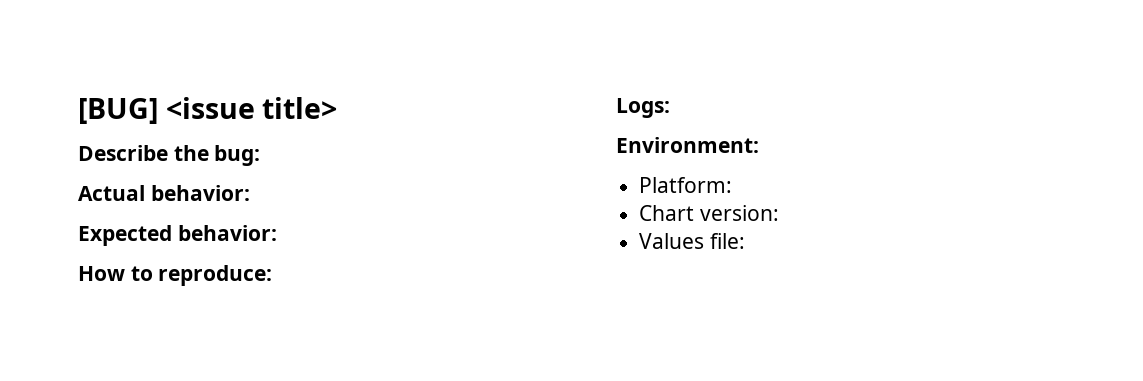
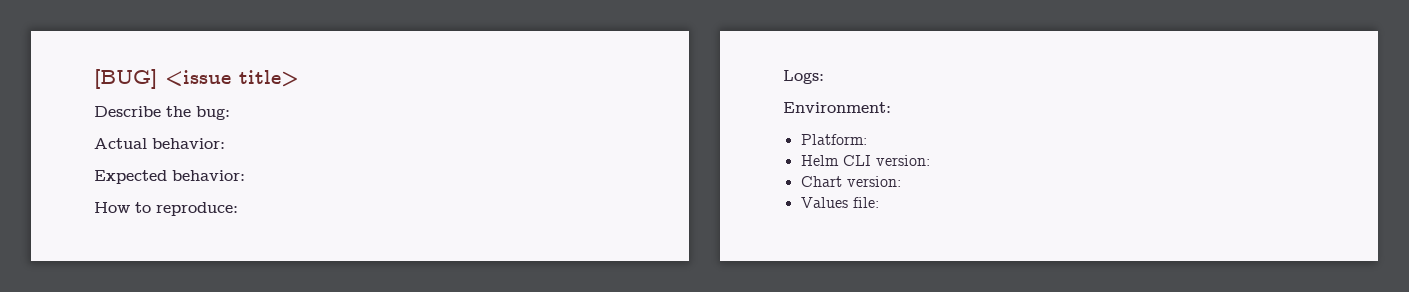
(733, 185) none -> [800,155,930,166] // Helm CLI version:

